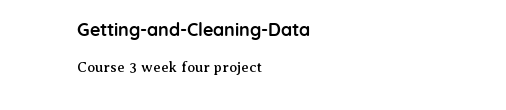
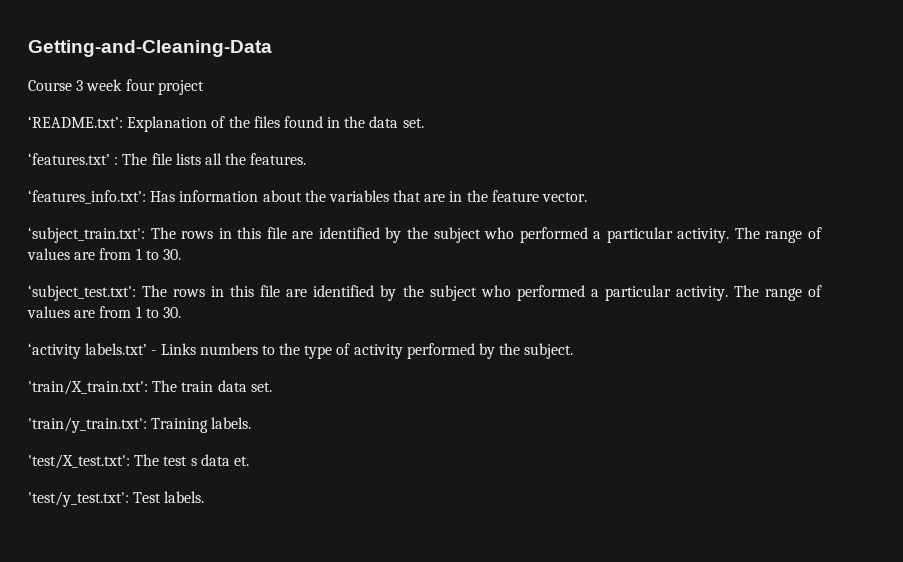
(262, 68) none -> [28,116,424,132] [28,153,307,165] [28,190,588,204] [28,227,822,243] [27,248,181,260] [28,285,822,301] [27,306,181,318] [28,343,574,359] [28,380,272,395] [28,417,252,433] [28,454,249,469] [28,491,205,507] // ‘README.txt’: Explanation of the files found in the data set. // ‘features.txt’ : The file lists all the features. // ‘features_info.txt’: Has information about the variables that are in the feature vector. // ‘subject_train.txt': The rows in this file are identified by the subject who performed a particular activity. The range of values are from 1 to 30. // ‘subject_test.txt': The rows in this file are identified by the subject who performed a particular activity. The range of values are from 1 to 30. // ‘activity labels.txt’ - Links numbers to the type of activity performed by the subject. // 'train/X_train.txt': The train data set. // 'train/y_train.txt': Training labels. // 'test/X_test.txt': The test s data et. // 'test/y_test.txt': Test labels.

